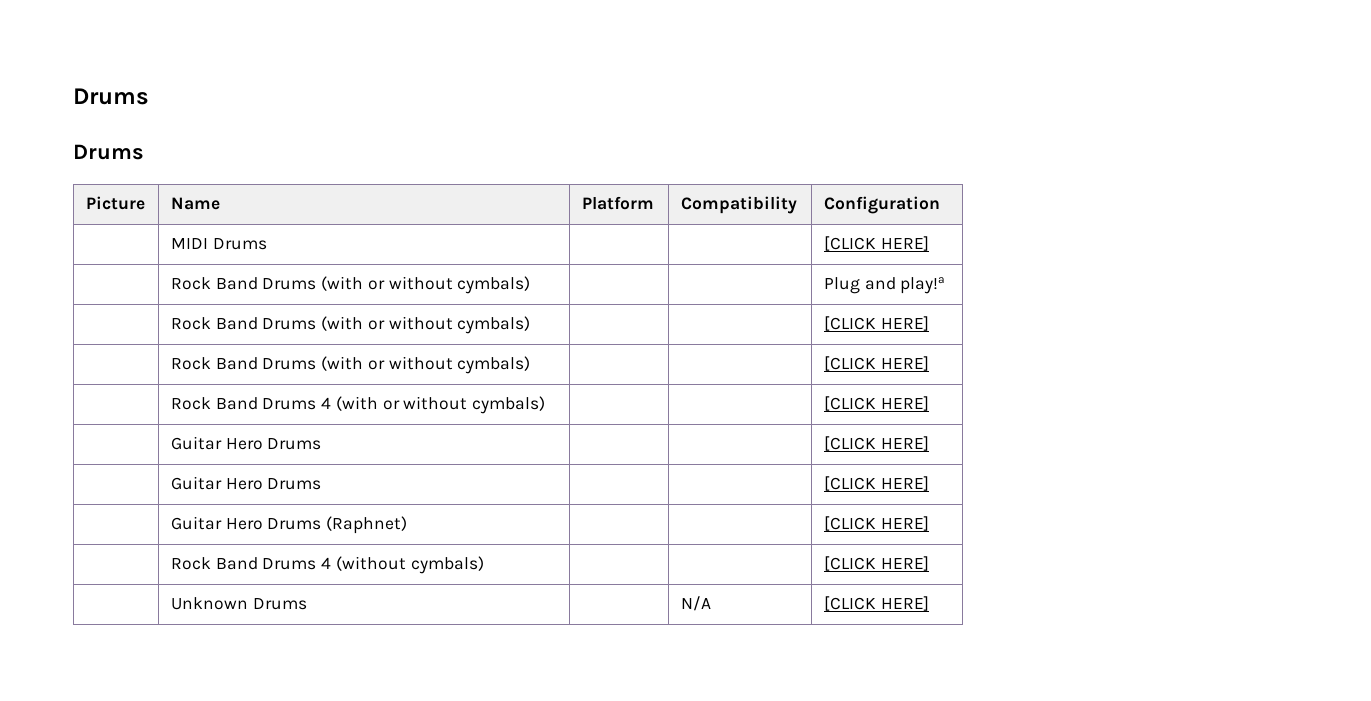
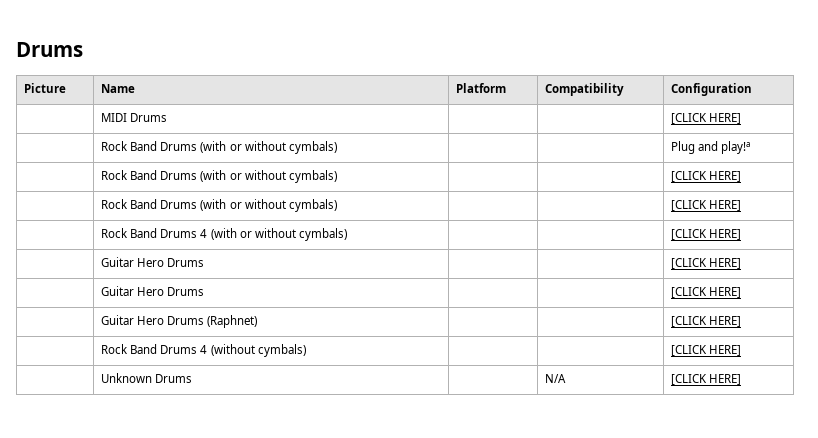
[73,88,149,105] [73,144,144,160] Drums // Drums -> [16,42,83,57] Drums

